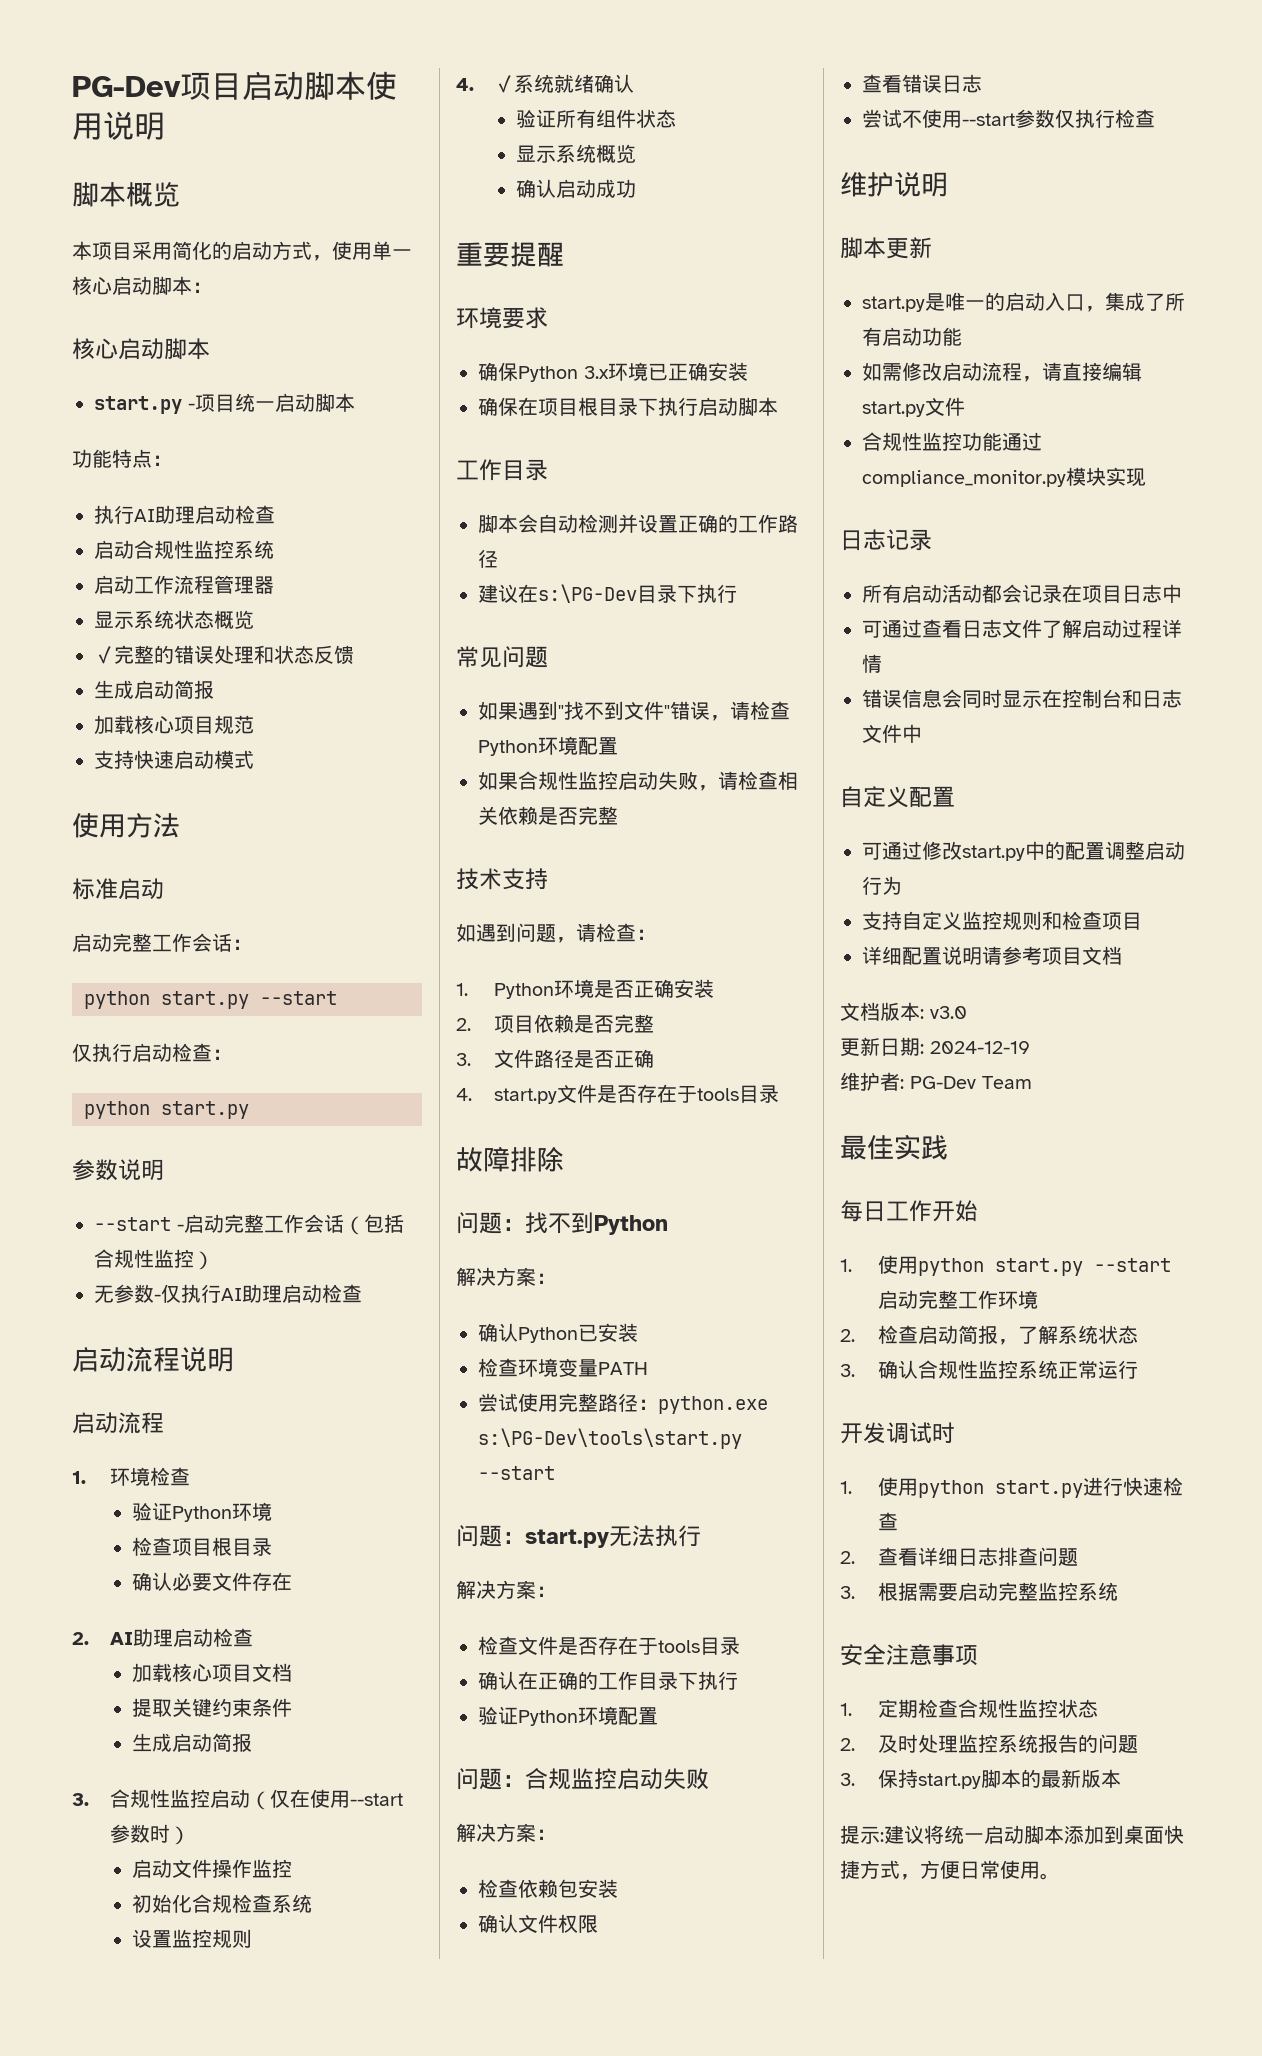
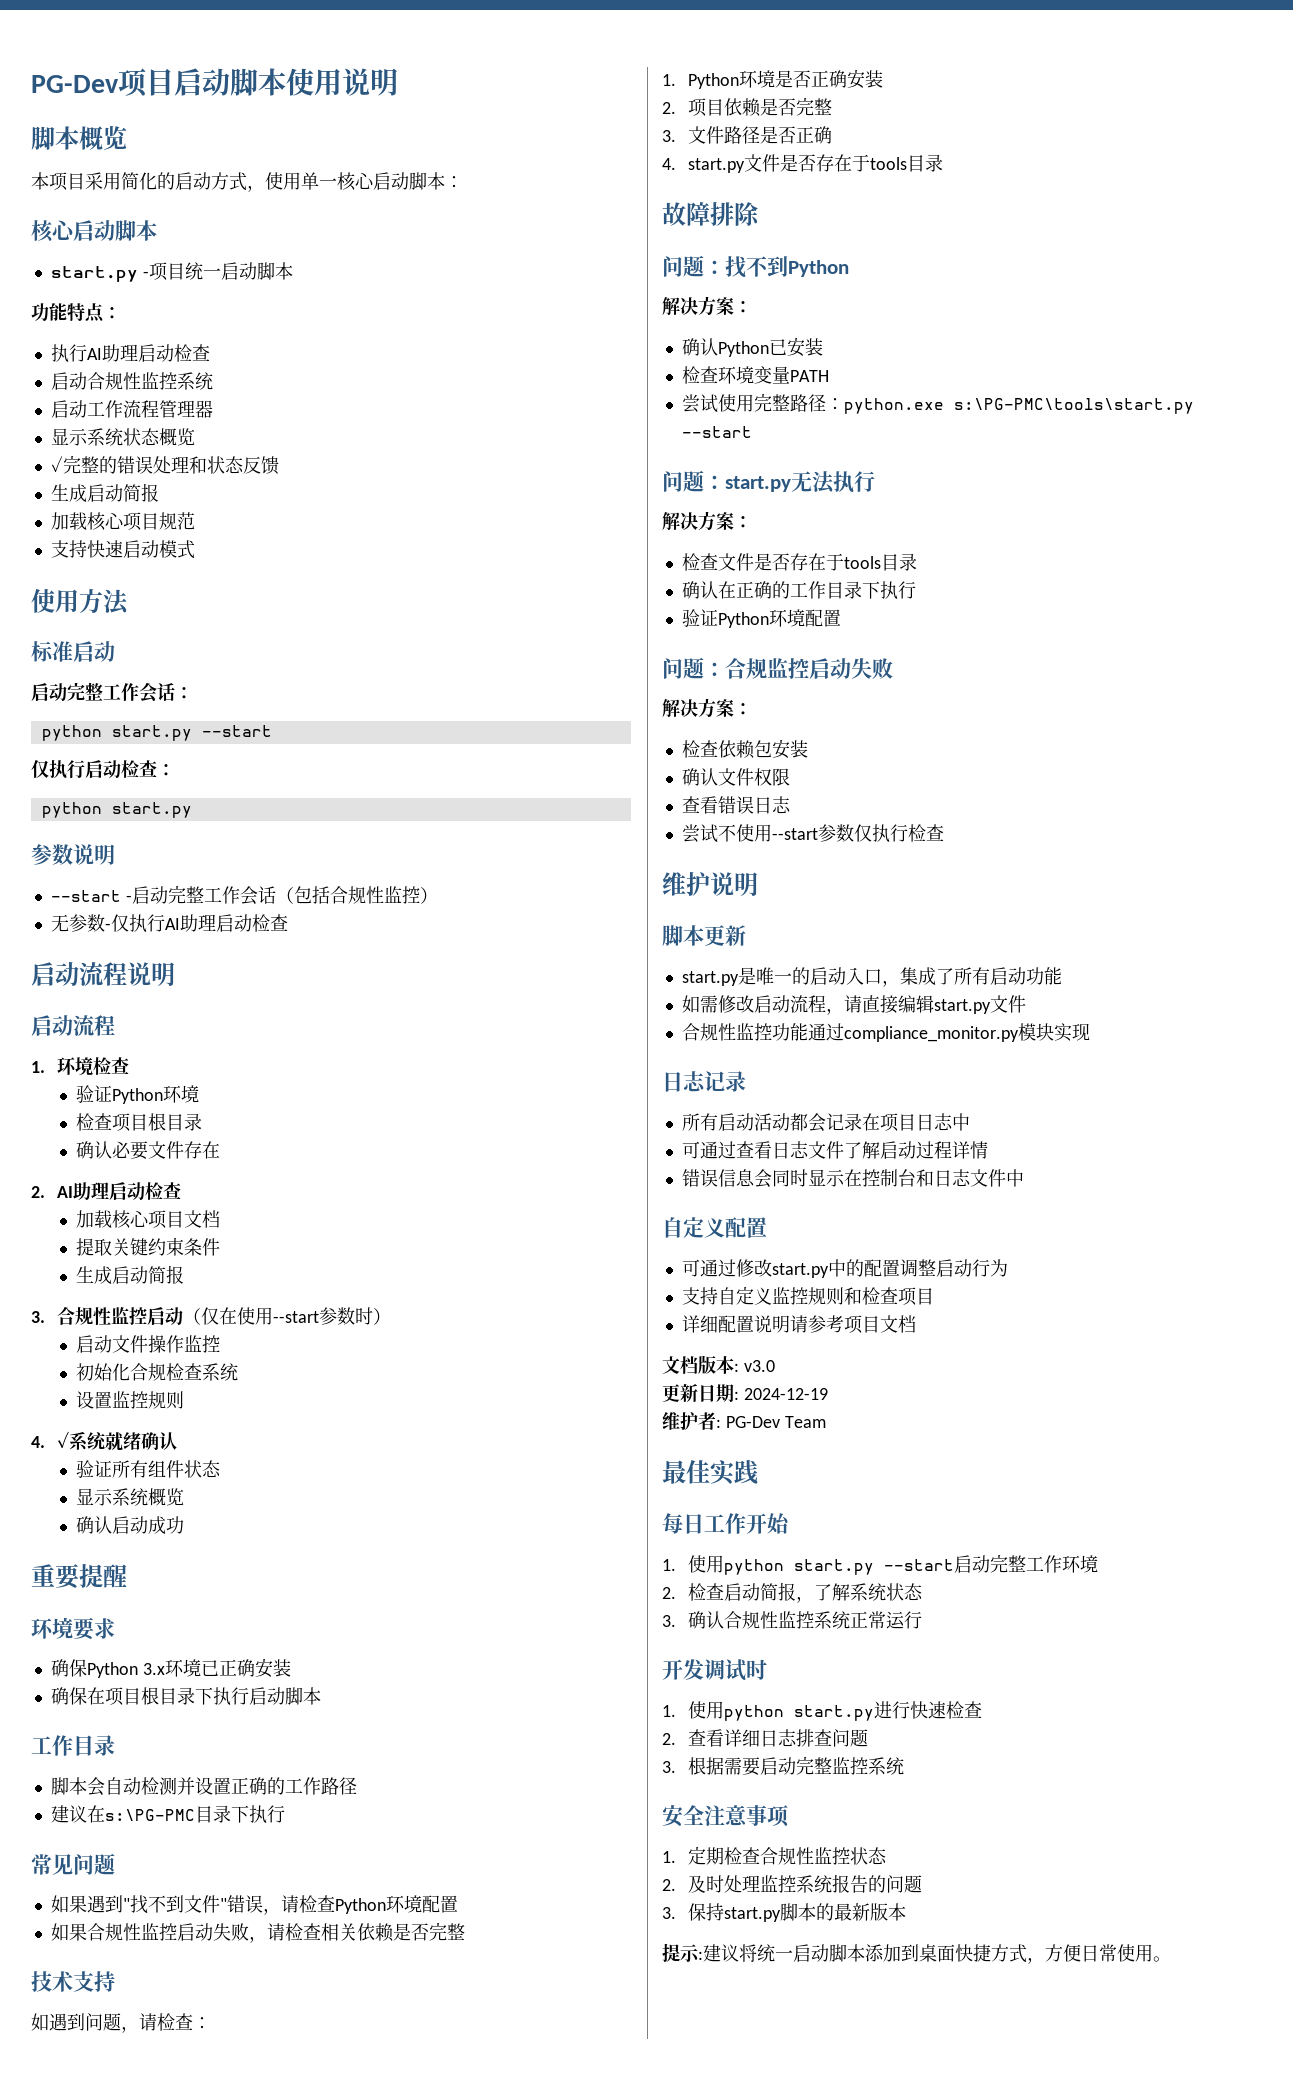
[538,584,637,603] s:\PG-Dev -> [104,1809,195,1821] s:\PG-PMC
[478,1428,742,1449] s:\PG-Dev\tools\start.py -> [953,398,1194,414] s:\PG-PMC\tools\start.py

